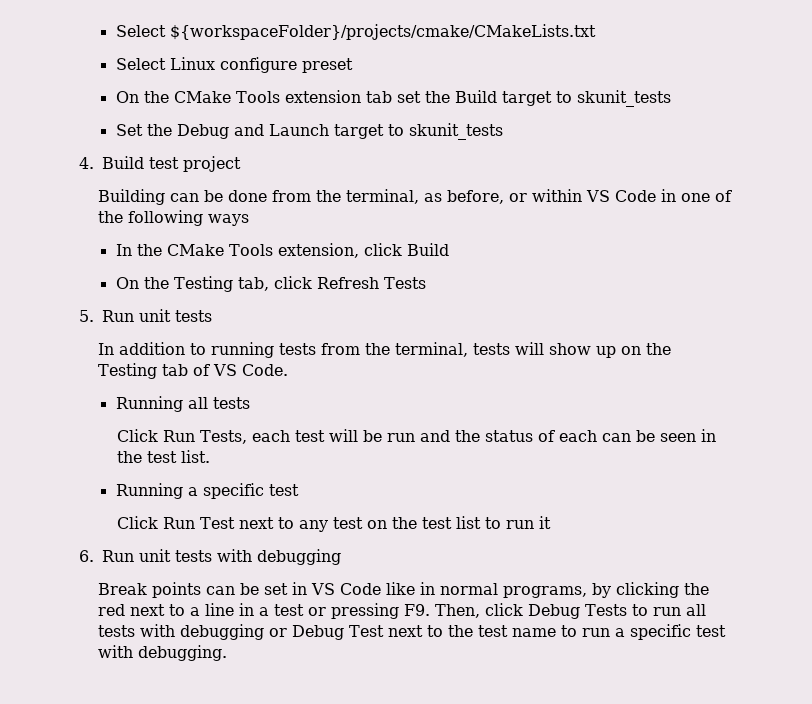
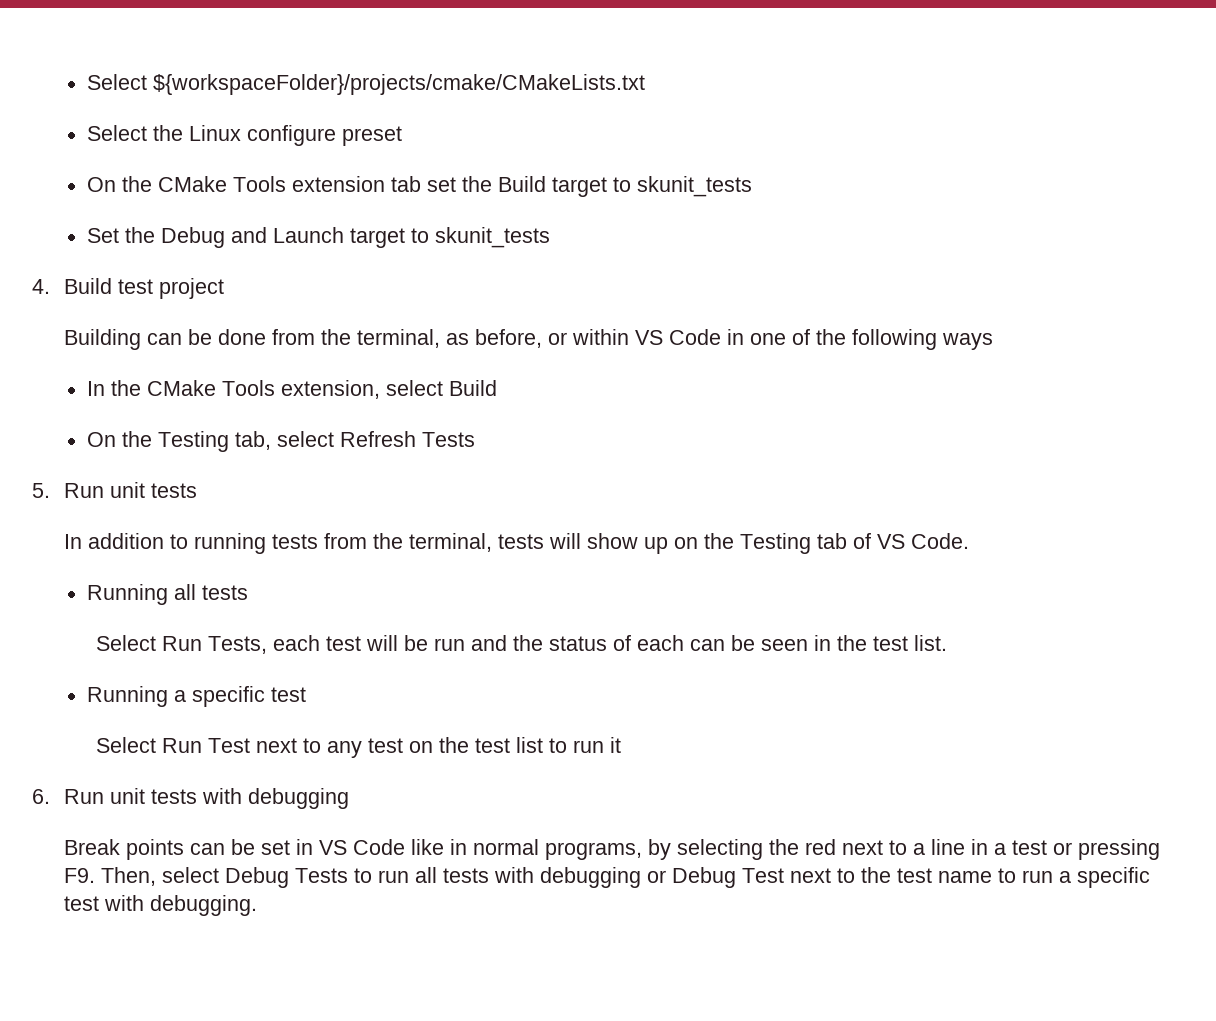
(166, 64) none -> [153,125,184,141] the
[363,243,402,256] click -> [386,380,444,396] select
[273,276,312,289] click -> [277,431,335,447] select
[116,429,158,442] Click -> [95,635,156,651] Select
[116,516,158,529] Click -> [95,737,156,753] Select
[615,582,679,598] clicking -> [676,839,763,860] selecting
[484,603,523,616] click -> [161,867,219,883] select

